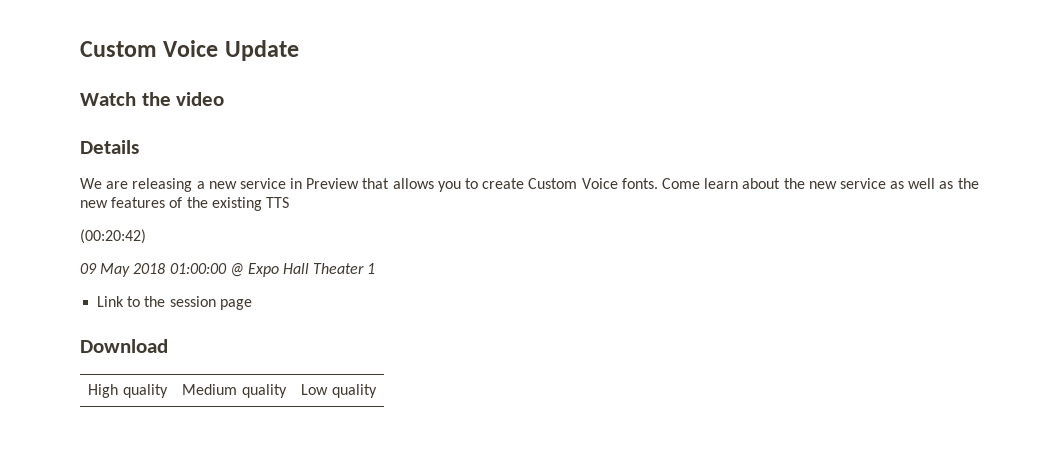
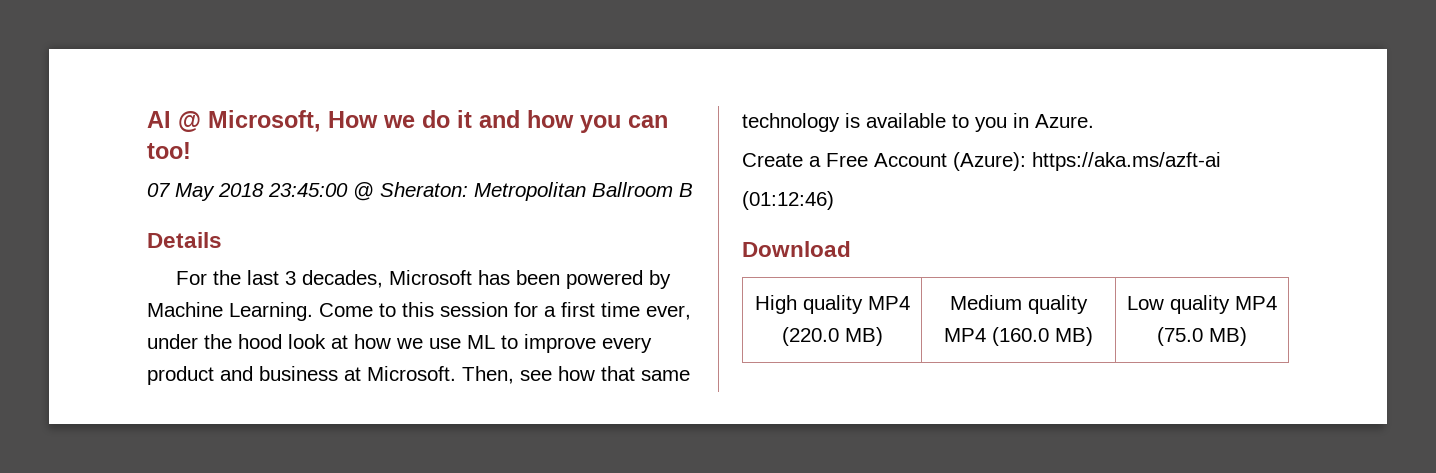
[80,40,299,61] [80,92,225,106] [80,140,139,154] [80,178,979,192] [80,197,289,211] [80,229,146,244] [80,263,376,277] [97,296,252,310] Custom Voice Update // Watch the video // Details // We are releasing a new service in Preview that allows you to create Custom Voice fonts. Come learn about the new service as well as the new features of the existing TTS // (00:20:42) // 09 May 2018 01:00:00 @ Expo Hall Theater 1 // Link to the session page -> [147,110,668,133] [147,142,191,159] [147,182,693,201] [147,232,222,248] [176,270,672,289] [147,302,691,321] [147,334,652,353] [147,366,690,385] [742,113,1094,132] [742,152,1221,171] [742,191,834,210] AI @ Microsoft, How we do it and how you can too! // 07 May 2018 23:45:00 @ Sheraton: Metropolitan Ballroom B // Details // For the last 3 decades, Microsoft has been powered by Machine Learning. Come to this session for a first time ever, under the hood look at how we use ML to improve every product and business at Microsoft. Then, see how that same technology is available to you in Azure. // Create a Free Account (Azure): https://aka.ms/azft-ai // (01:12:46)
(168, 391) none -> [867,296,910,310] [781,327,883,346] MP4 (220.0 MB)
(287, 391) none -> [944,327,1093,346] MP4 (160.0 MB)
(377, 391) none -> [1235,296,1277,310] [1157,327,1247,346] MP4 (75.0 MB)

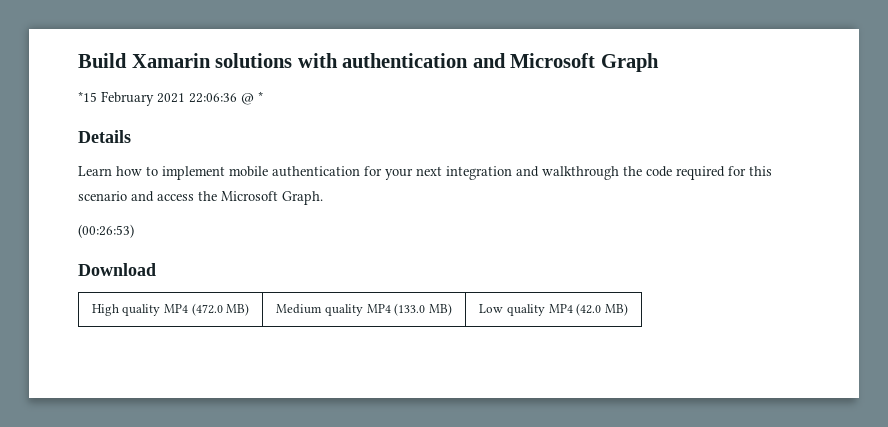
[147,110,668,133] [147,142,191,159] [147,182,693,201] [147,232,222,248] [176,270,672,289] [147,302,691,321] [147,334,652,353] [147,366,690,385] [742,113,1094,132] [742,152,1221,171] [742,191,834,210] AI @ Microsoft, How we do it and how you can too! // 07 May 2018 23:45:00 @ Sheraton: Metropolitan Ballroom B // Details // For the last 3 decades, Microsoft has been powered by Machine Learning. Come to this session for a first time ever, under the hood look at how we use ML to improve every product and business at Microsoft. Then, see how that same technology is available to you in Azure. // Create a Free Account (Azure): https://aka.ms/azft-ai // (01:12:46) -> [78,53,659,72] [78,91,263,106] [78,130,131,143] [78,166,772,180] [78,191,323,205] [78,224,134,238] Build Xamarin solutions with authentication and Microsoft Graph // *15 February 2021 22:06:36 @ * // Details // Learn how to implement mobile authentication for your next integration and walkthrough the code required for this scenario and access the Microsoft Graph. // (00:26:53)
[781,327,839,346] (220.0 -> [191,303,223,316] (472.0
[992,327,1049,346] (160.0 -> [394,303,426,316] (133.0
[1157,327,1203,346] (75.0 -> [576,303,602,316] (42.0

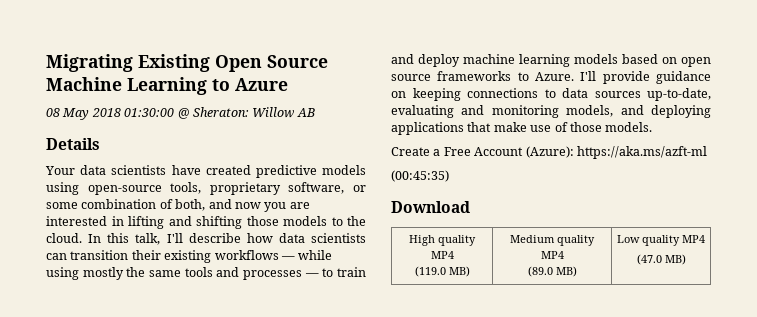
[78,53,659,72] [78,91,263,106] [78,130,131,143] [78,166,772,180] [78,191,323,205] [78,224,134,238] Build Xamarin solutions with authentication and Microsoft Graph // *15 February 2021 22:06:36 @ * // Details // Learn how to implement mobile authentication for your next integration and walkthrough the code required for this scenario and access the Microsoft Graph. // (00:26:53) -> [46,54,328,72] [46,77,288,95] [46,107,315,120] [46,138,100,150] [45,165,366,178] [46,182,366,195] [46,199,310,212] [46,216,366,229] [46,233,366,245] [46,250,333,263] [46,267,366,280] [391,54,711,67] [391,71,711,84] [391,88,711,101] [391,105,711,118] [391,122,653,135] [391,146,707,159] [391,170,449,182] Migrating Existing Open Source Machine Learning to Azure // 08 May 2018 01:30:00 @ Sheraton: Willow AB // Details // Your data scientists have created predictive models using open-source tools, proprietary software, or some combination of both, and now you are interested in lifting and shifting those models to the cloud. In this talk, I'll describe how data scientists can transition their existing workflows — while using mostly the same tools and processes — to train and deploy machine learning models based on open source frameworks to Azure. I'll provide guidance on keeping connections to data sources up-to-date, evaluating and monitoring models, and deploying applications that make use of those models. // Create a Free Account (Azure): https://aka.ms/azft-ml // (00:45:35)
[191,303,223,316] (472.0 -> [414,266,446,277] // (119.0
[394,303,426,316] (133.0 -> [527,266,553,277] // (89.0
[576,303,602,316] (42.0 -> [636,254,662,265] // (47.0

